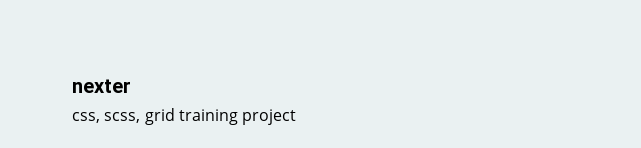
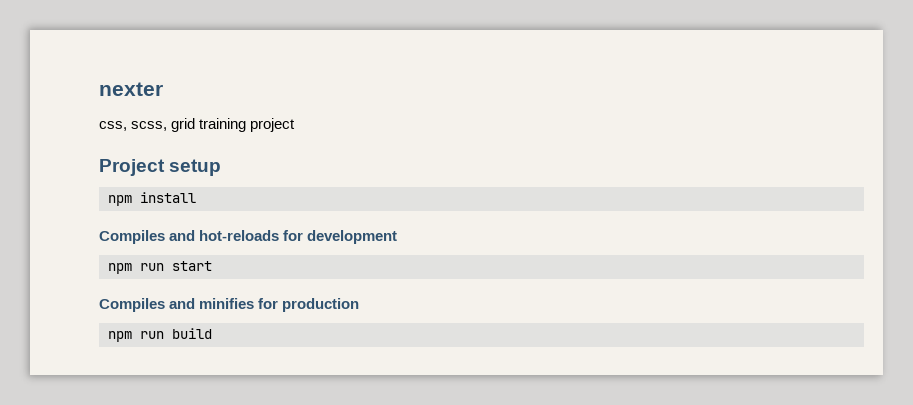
(297, 117) none -> [99,159,222,176] [108,192,196,206] [99,230,398,244] [108,261,212,274] [99,298,360,312] [108,328,212,342] // Project setup // npm install // Compiles and hot-reloads for development // npm run start // Compiles and minifies for production // npm run build

